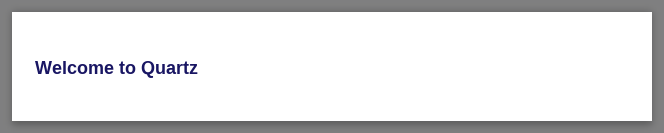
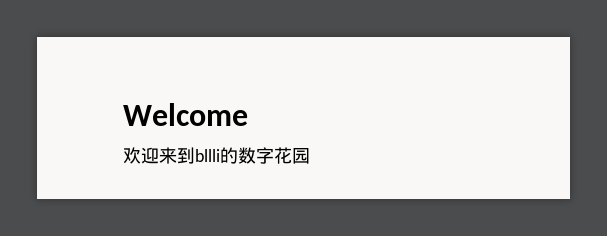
[119,61,198,78] to Quartz -> [123,147,310,164] // 欢迎来到bllli的数字花园

